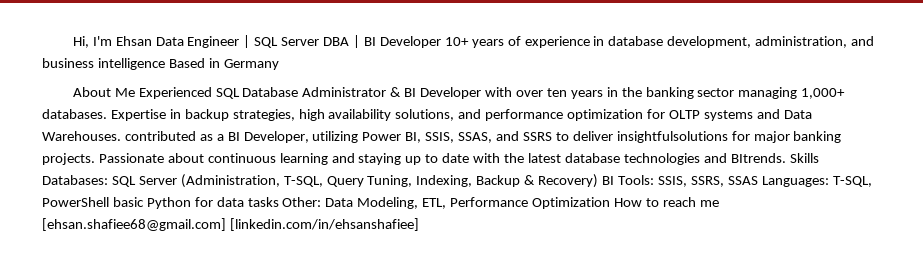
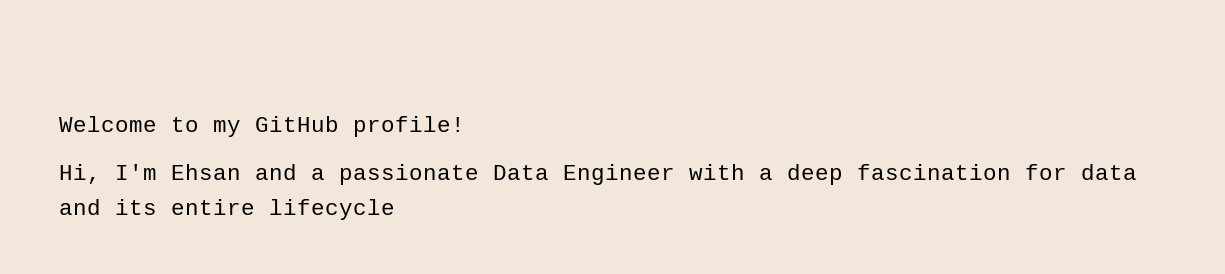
[72,35,875,48] [42,58,279,70] [72,87,846,99] [42,109,812,121] [42,131,842,143] [42,153,819,165] [42,174,872,188] [42,197,719,209] [42,218,419,231] Hi, I'm Ehsan Data Engineer | SQL Server DBA | BI Developer 10+ years of experience in database development, administration, and business intelligence Based in Germany // About Me Experienced SQL Database Administrator & BI Developer with over ten years in the banking sector managing 1,000+ databases. Expertise in backup strategies, high availability solutions, and performance optimization for OLTP systems and Data Warehouses. contributed as a BI Developer, utilizing Power BI, SSIS, SSAS, and SSRS to deliver insightfulsolutions for major banking projects. Passionate about continuous learning and staying up to date with the latest database technologies and BItrends. Skills Databases: SQL Server (Administration, T-SQL, Query Tuning, Indexing, Backup & Recovery) BI Tools: SSIS, SSRS, SSAS Languages: T-SQL, PowerShell basic Python for data tasks Other: Data Modeling, ETL, Performance Optimization How to reach me [ehsan.shafiee68@gmail.com] [linkedin.com/in/ehsanshafiee] -> [59,116,465,137] [59,164,1137,185] [59,199,395,220] Welcome to my GitHub profile! // Hi, I'm Ehsan and a passionate Data Engineer with a deep fascination for data and its entire lifecycle

